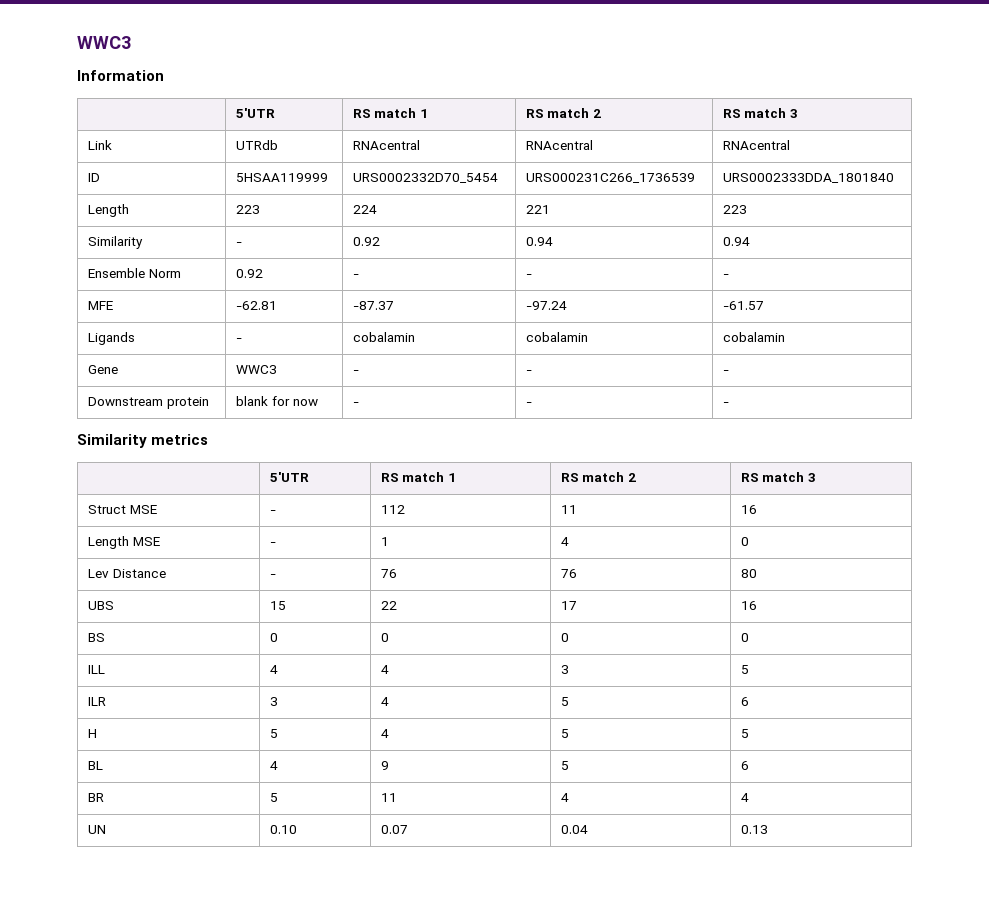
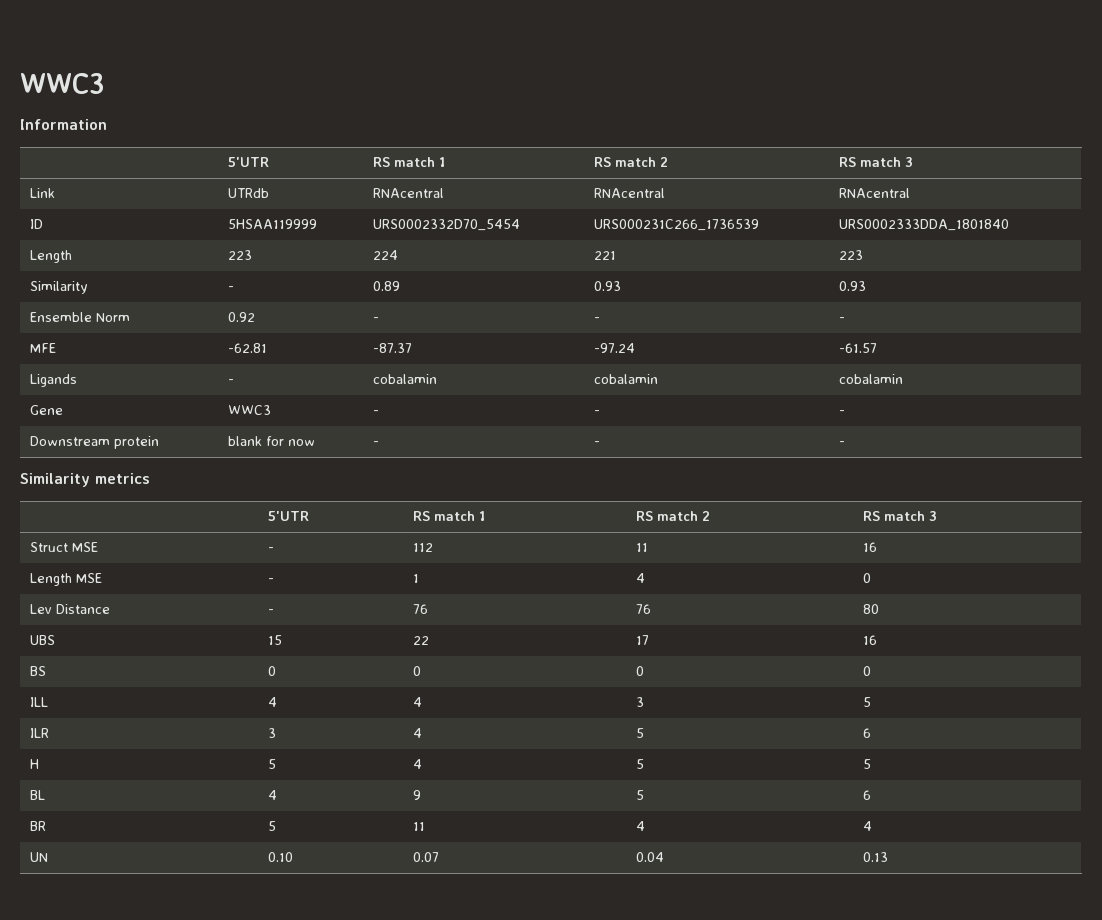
[352,237,380,246] [525,237,553,246] [722,237,750,246] 0.92 | 0.94 | 0.94 -> [372,281,400,291] [593,281,621,291] [838,281,866,291] 0.89 | 0.93 | 0.93

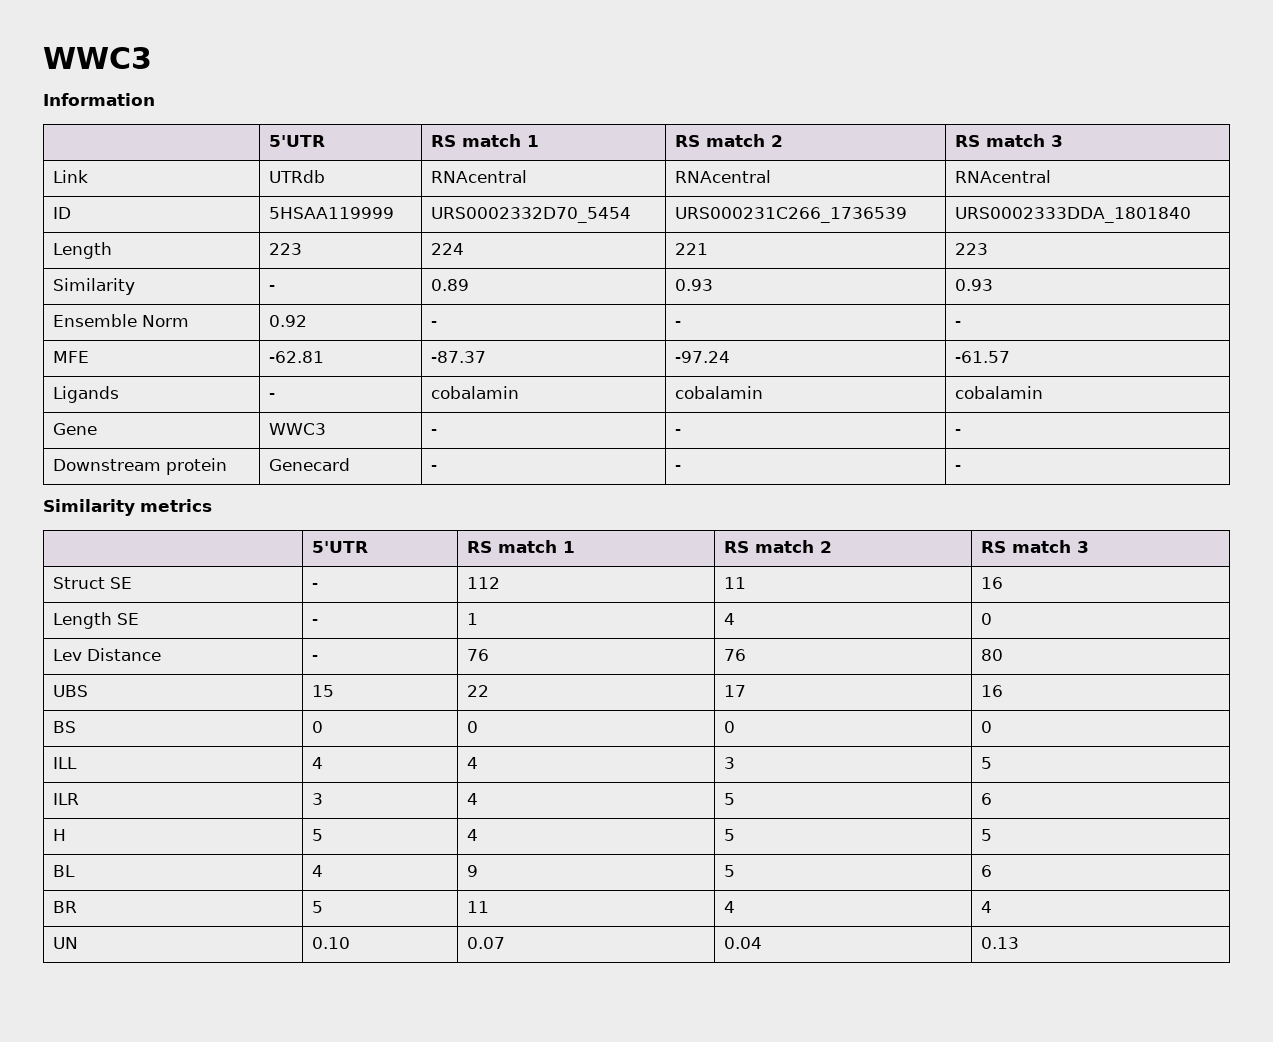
[227,436,315,446] blank for now -> [269,458,351,471] Genecard
[71,542,98,552] MSE -> [110,577,133,589] SE
[75,573,102,583] MSE -> [117,613,140,625] SE

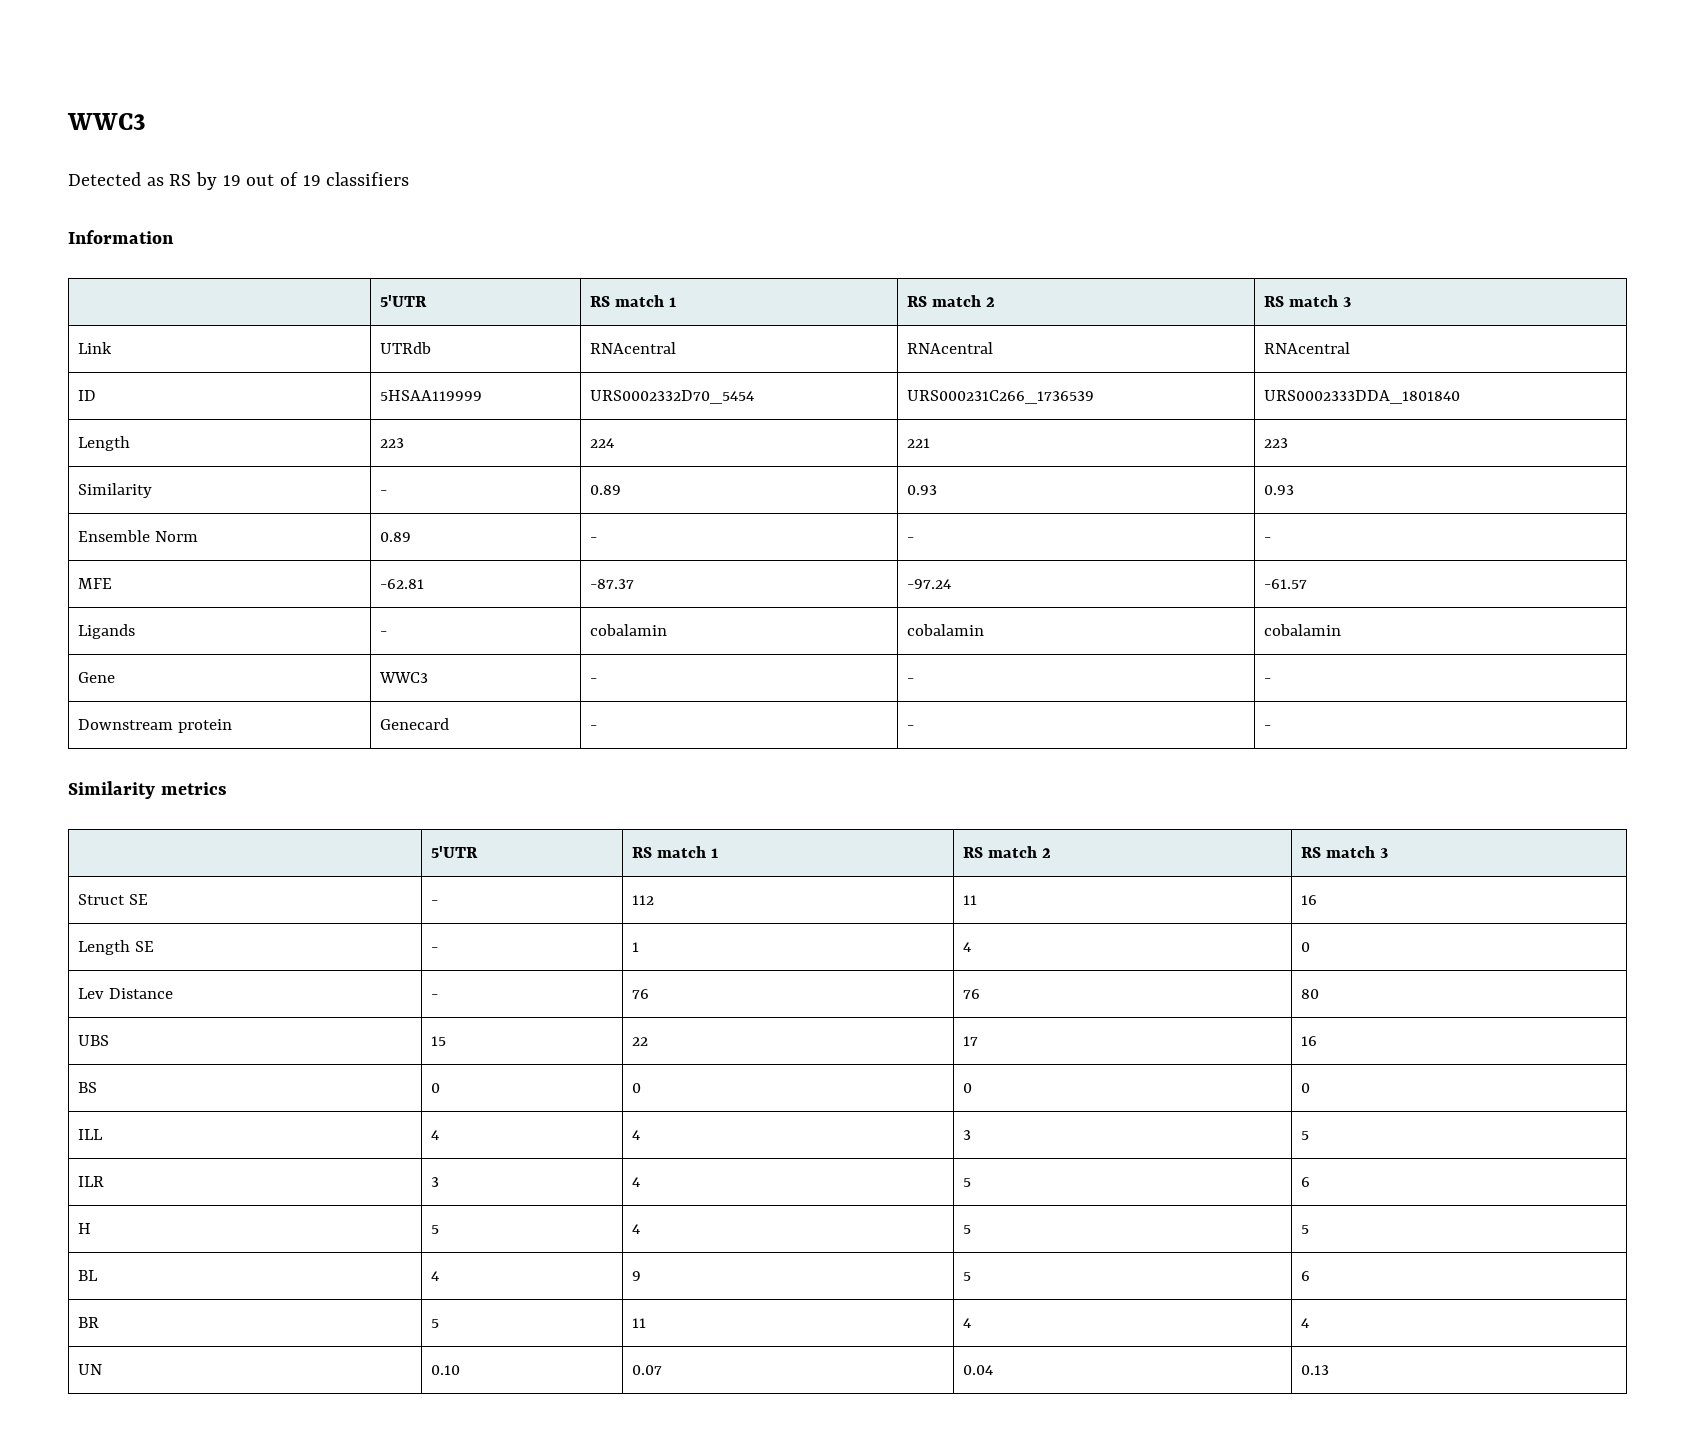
[43,47,152,69] WWC3 -> [67,113,146,130] [68,172,410,190] WWC3 // Detected as RS by 19 out of 19 classifiers
[269,315,308,327] 0.92 -> [379,532,411,542] 0.89

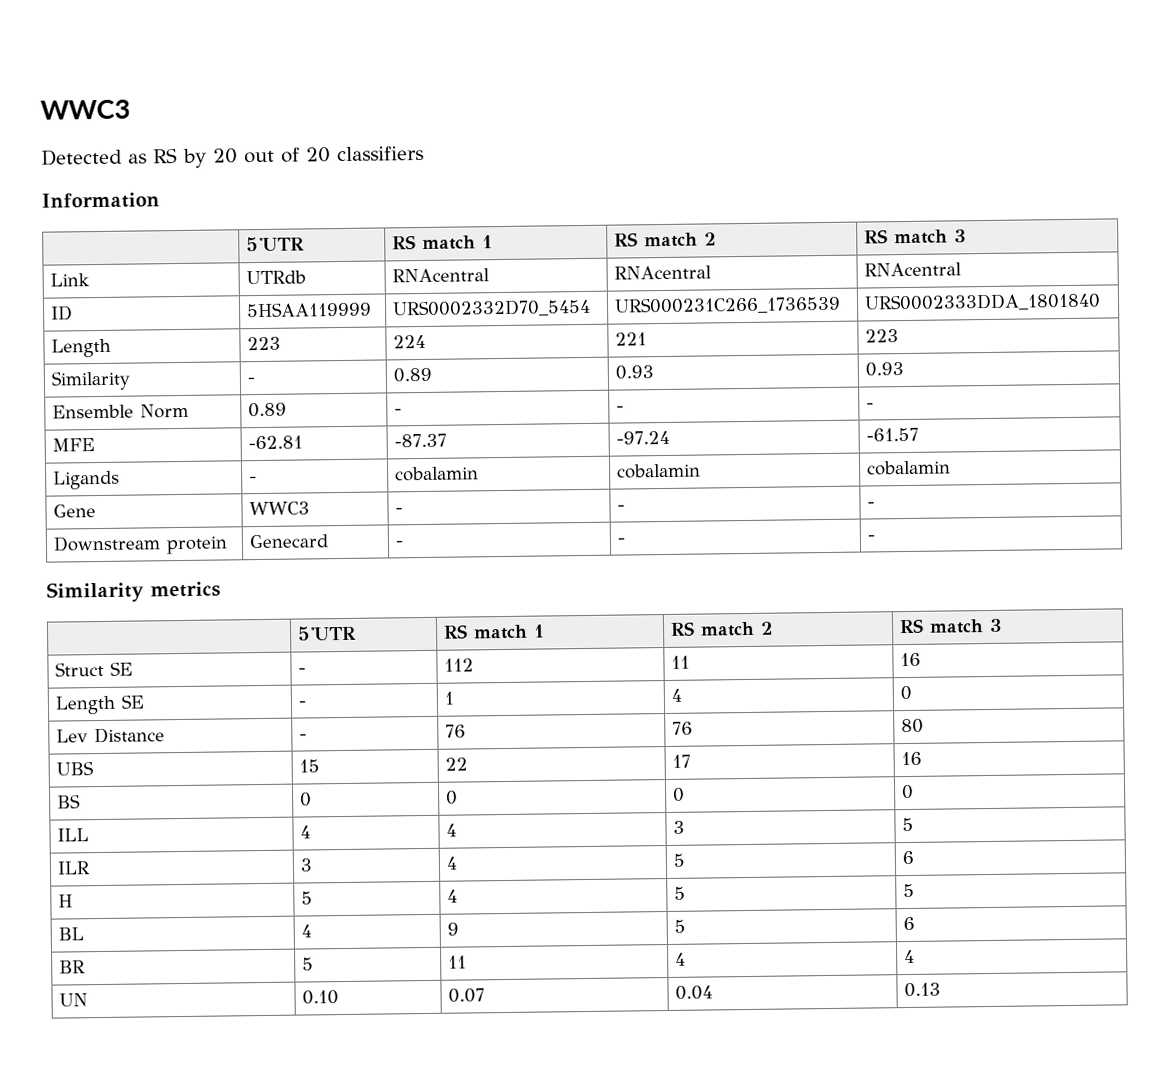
[222,175,241,186] 19 -> [213,148,238,164] 20
[302,175,321,186] 19 -> [306,147,331,163] 20

